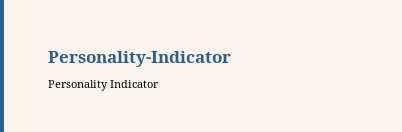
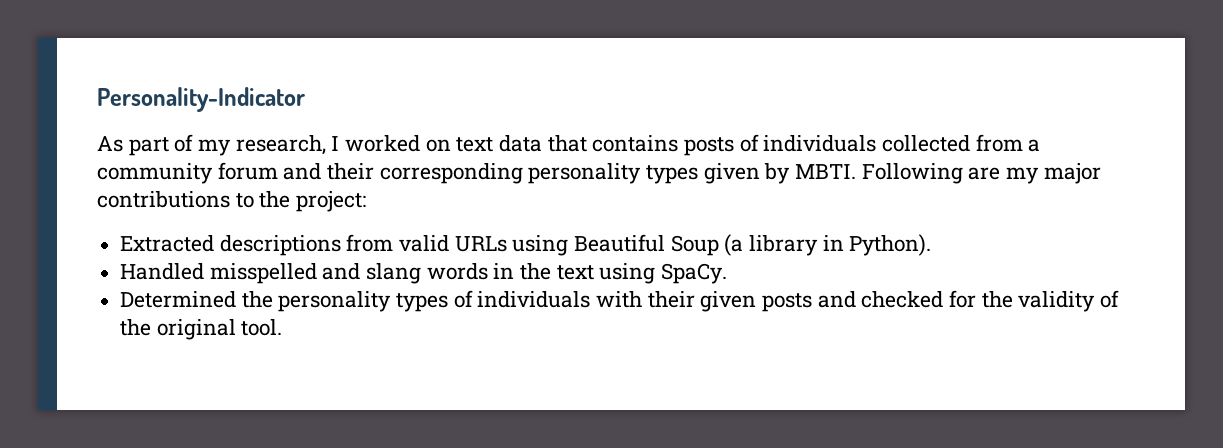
[48,80,159,91] Personality Indicator -> [97,134,1041,156] [97,162,1101,184] [97,191,367,212] [120,234,932,256] [120,263,728,284] [120,290,1120,312] [120,319,283,340] As part of my research, I worked on text data that contains posts of individuals collected from a community forum and their corresponding personality types given by MBTI. Following are my major contributions to the project: // Extracted descriptions from valid URLs using Beautiful Soup (a library in Python). // Handled misspelled and slang words in the text using SpaCy. // Determined the personality types of individuals with their given posts and checked for the validity of the original tool.

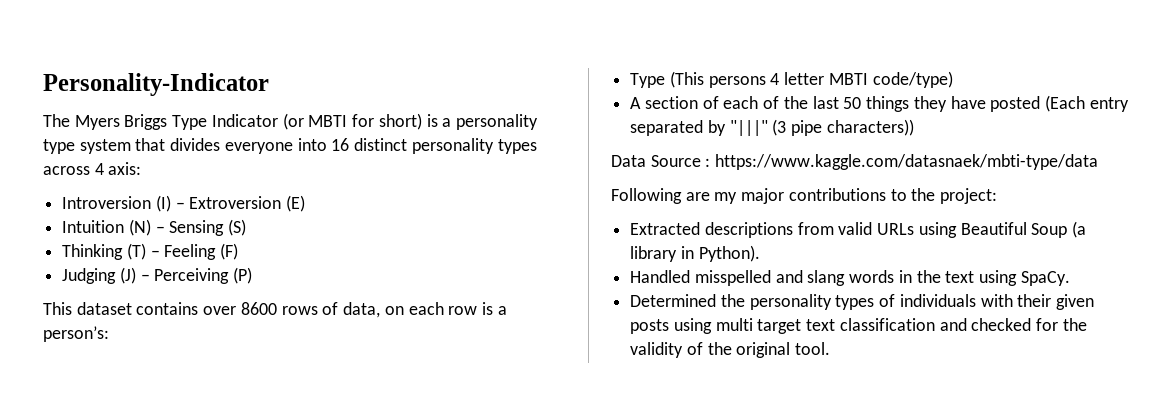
[97,134,1041,156] [97,162,857,184] As part of my research, I worked on text data that contains posts of individuals collected from a community forum and their corresponding personality types given by MBTI. -> [43,113,538,130] [43,138,537,154] [43,162,142,175] [62,195,306,212] [62,219,247,236] [62,243,239,260] [62,267,253,284] [43,302,507,318] [43,326,109,342] [630,71,953,88] [630,95,1129,112] [630,119,914,136] [611,154,1099,170] The Myers Briggs Type Indicator (or MBTI for short) is a personality type system that divides everyone into 16 distinct personality types across 4 axis: // Introversion (I) – Extroversion (E) // Intuition (N) – Sensing (S) // Thinking (T) – Feeling (F) // Judging (J) – Perceiving (P) // This dataset contains over 8600 rows of data, on each row is a person’s: // Type (This persons 4 letter MBTI code/type) // A section of each of the last 50 things they have posted (Each entry separated by "|||" (3 pipe characters)) // Data Source : https://www.kaggle.com/datasnaek/mbti-type/data //
(813, 302) none -> [673,318,935,334] using multi target text classification

